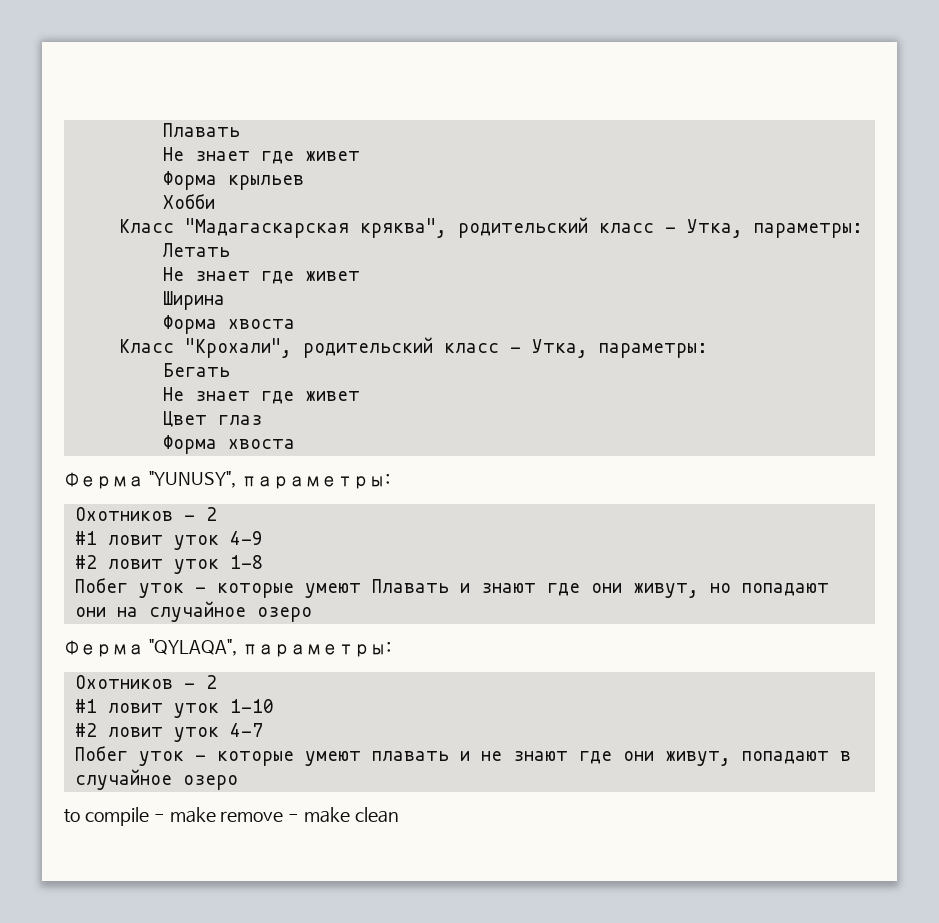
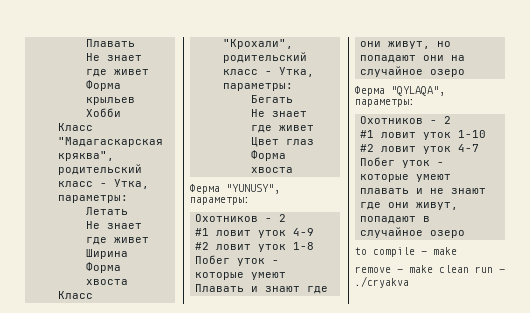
(216, 815) none -> (457, 251) //
(400, 815) none -> [475,266,505,273] [355,276,409,288] run - ./cryakva

